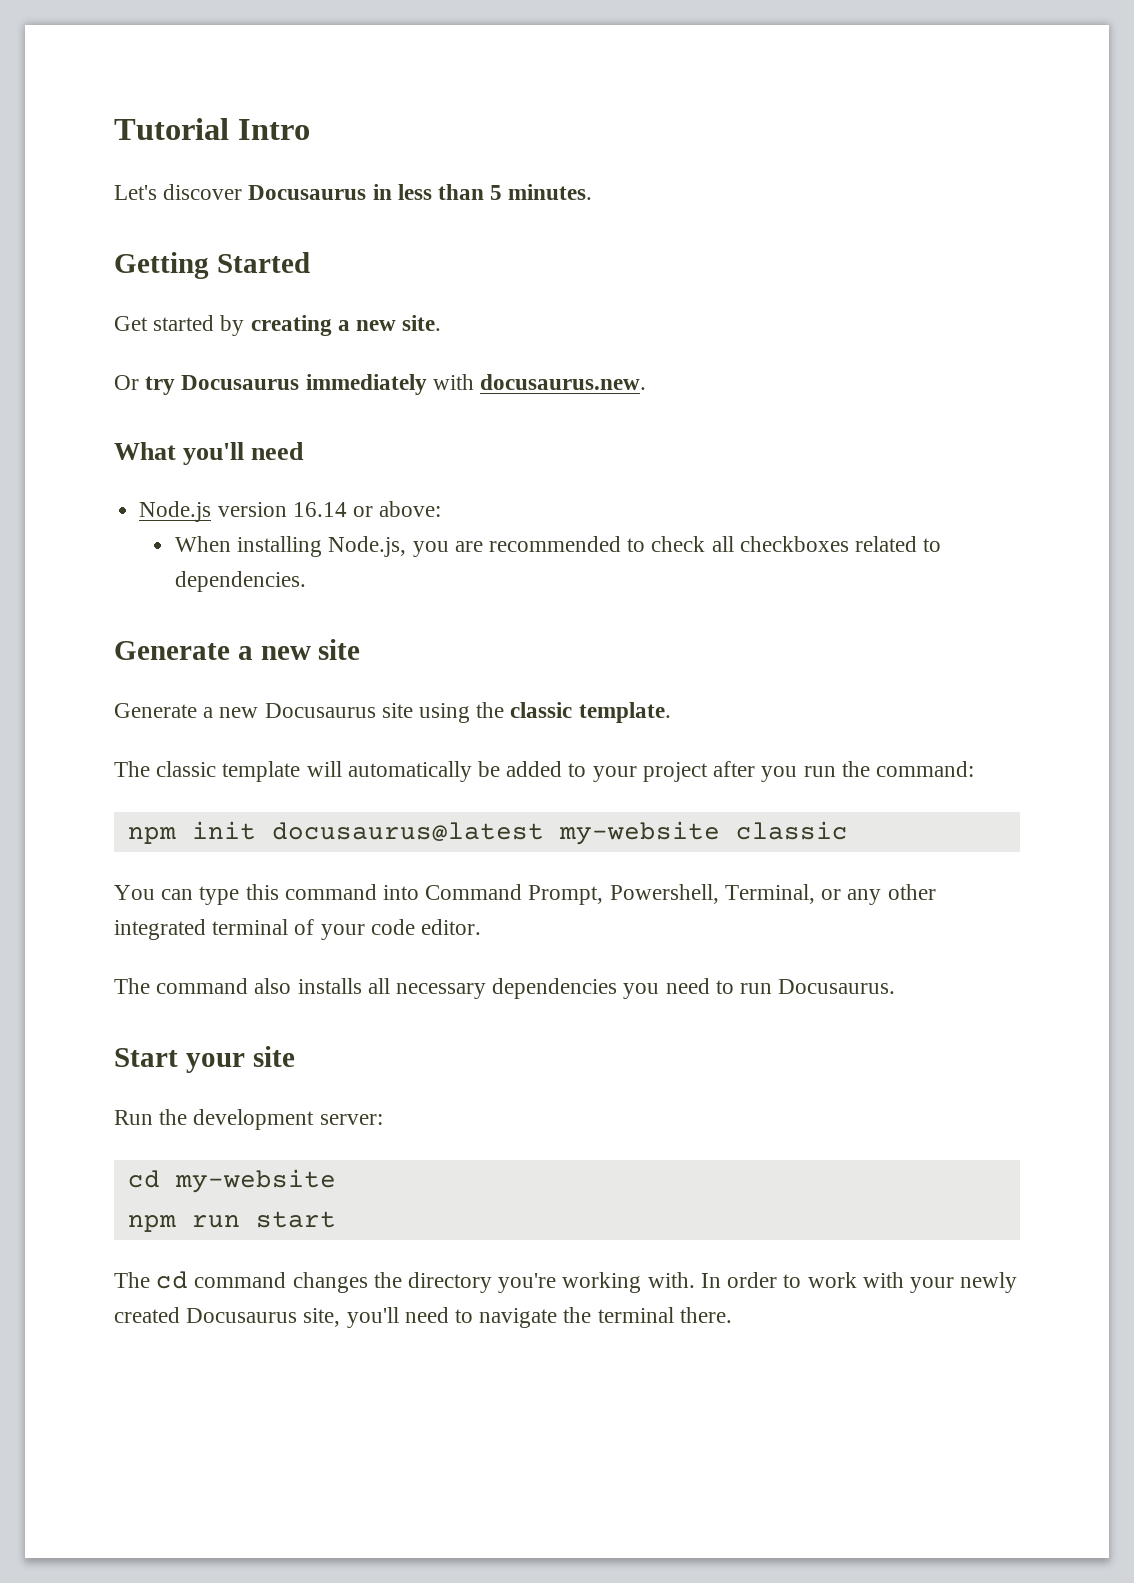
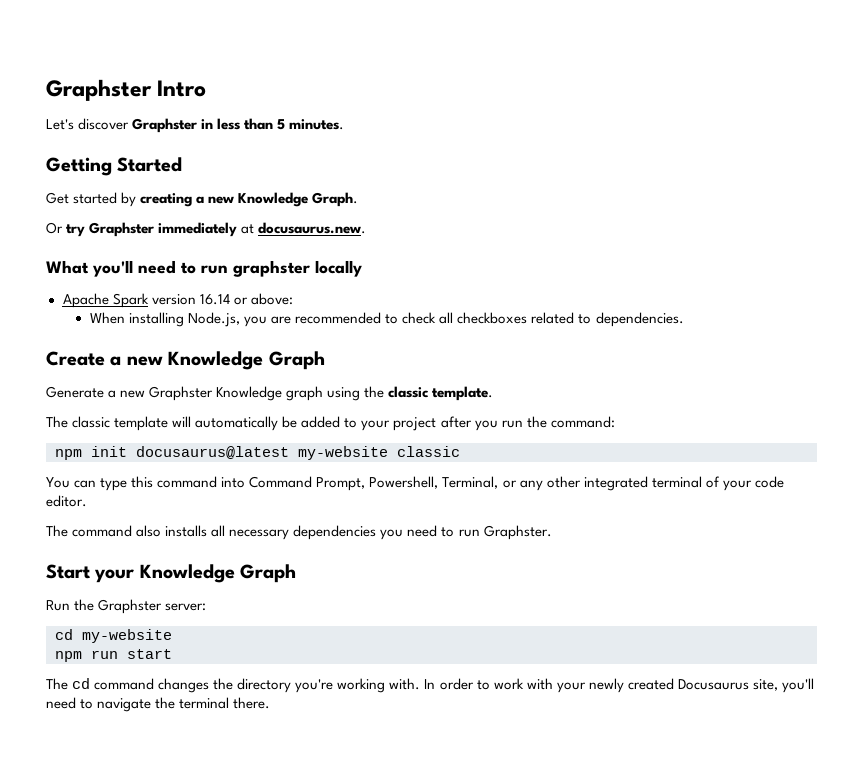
[114,118,229,140] Tutorial -> [46,79,152,101] Graphster
[248,185,367,200] Docusaurus -> [132,118,198,133] Graphster
[402,315,442,331] site. -> [238,192,359,207] Knowledge Graph.
[181,374,474,395] Docusaurus immediately with -> [89,222,255,237] Graphster immediately at
[139,501,212,522] // Node.js -> [181,260,362,277] [62,293,149,308] to run graphster locally // Apache Spark
[114,639,361,660] [114,703,413,718] Generate a new site // Generate a new Docusaurus site -> [46,351,325,370] [46,386,324,401] Create a new Knowledge Graph // Generate a new Graphster Knowledge graph
[778,979,896,994] Docusaurus. -> [483,525,552,540] Graphster.
[252,1046,295,1067] site -> [139,564,297,583] Knowledge Graph
[193,1109,315,1130] development -> [98,599,163,614] Graphster

